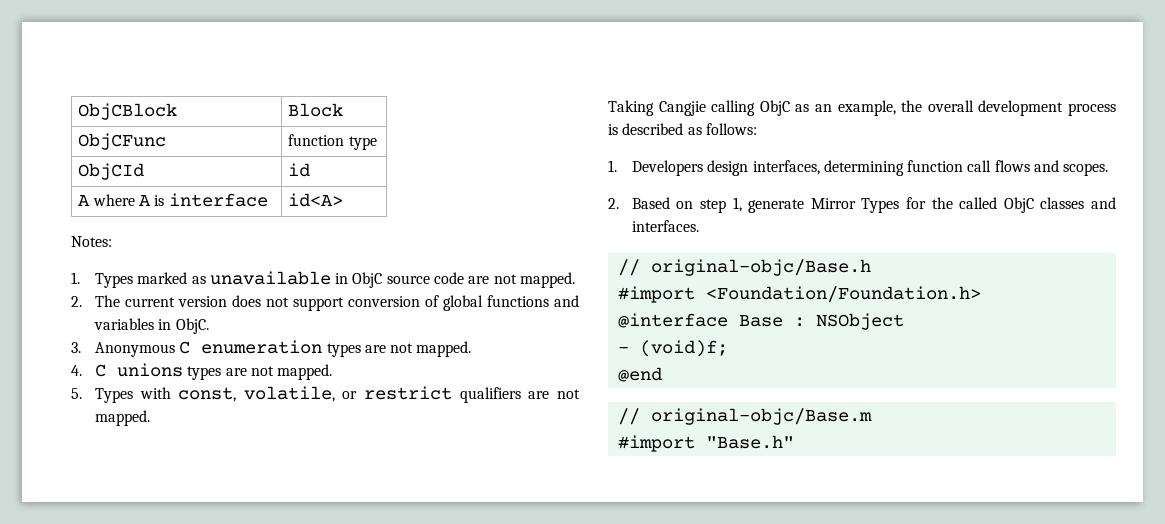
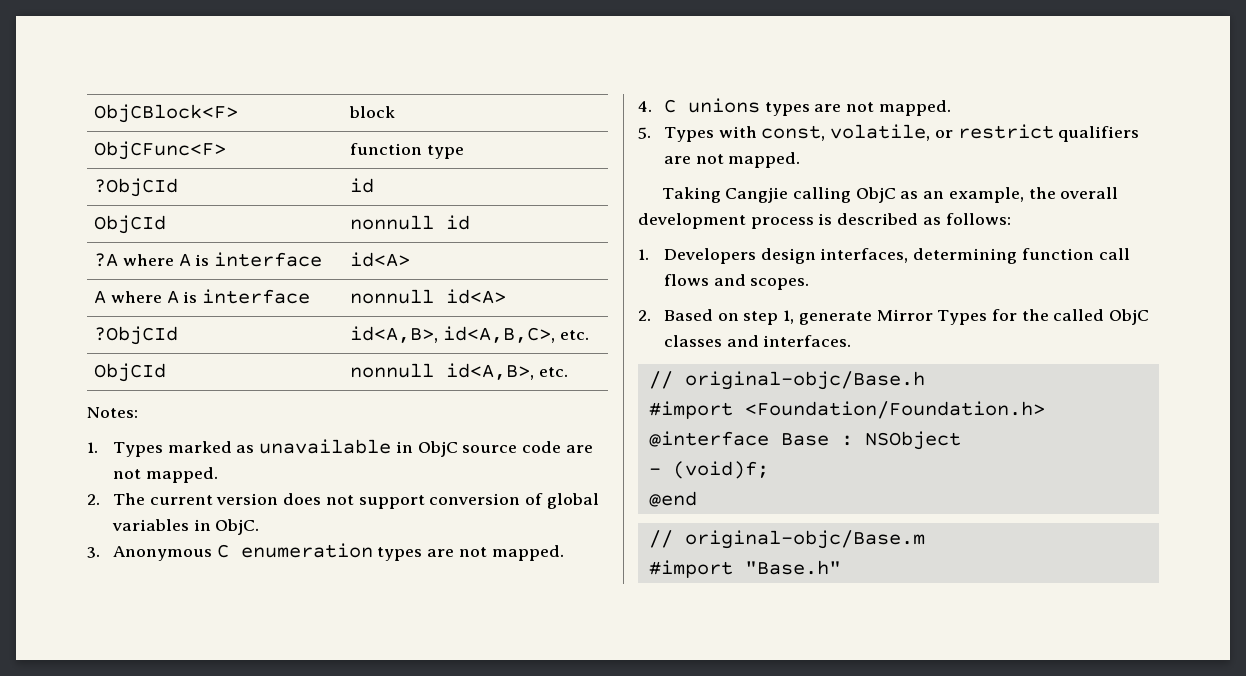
[78,103,178,120] [288,103,344,117] [78,133,167,150] ObjCBlock | Block // ObjCFunc -> [94,104,239,123] [349,106,396,118] [94,141,227,160] ObjCBlock<F> | block // ObjCFunc<F>
[78,163,145,180] [288,163,311,177] // ObjCId | id -> [94,178,179,197] [350,178,375,193] [94,215,167,234] [350,215,471,230] [94,252,323,267] [350,252,411,267] // ?ObjCId | id // ObjCId | nonnull id // ?A where A is interface | id<A>
[288,193,344,207] id<A> -> [350,289,507,304] [94,326,179,345] [350,326,589,343] [94,363,167,382] [350,363,568,380] nonnull id<A> // ?ObjCId | id<A,B>, id<A,B,C>, etc. // ObjCId | nonnull id<A,B>, etc.
[486,295,579,307] functions and -> (599, 501) none

